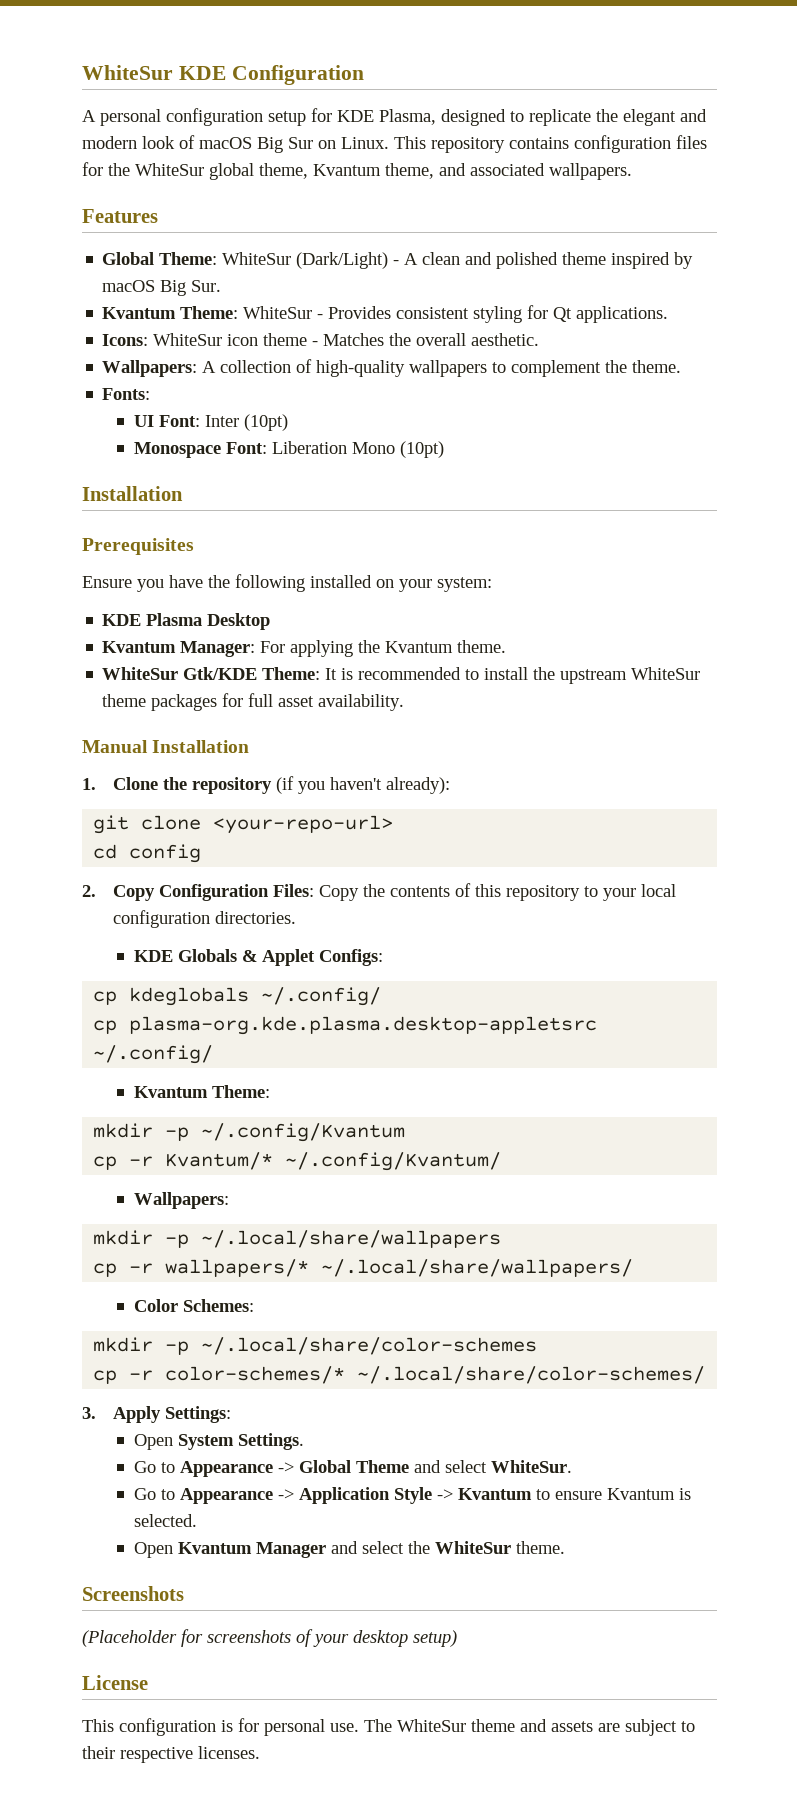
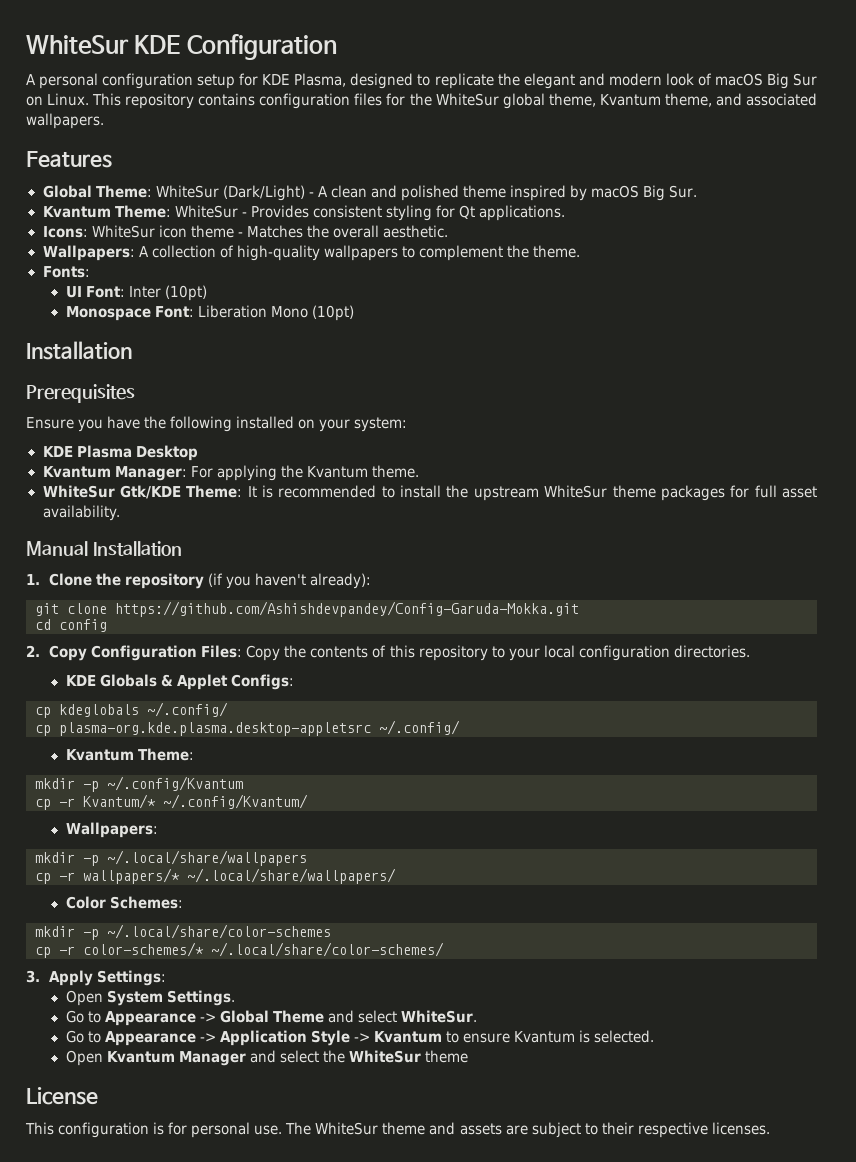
[213,815,394,834] <your-repo-url> -> [115,601,579,617] https://github.com/Ashishdevpandey/Config-Garuda-Mokka.git
[515,1541,565,1554] [82,1586,184,1601] [82,1629,457,1647] theme. // Screenshots // (Placeholder for screenshots of your desktop setup) -> [425,1050,469,1063] theme

